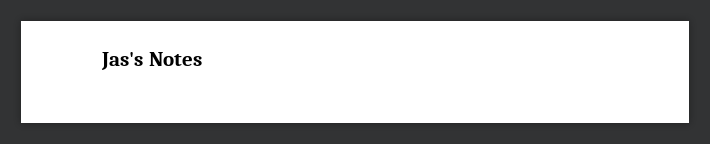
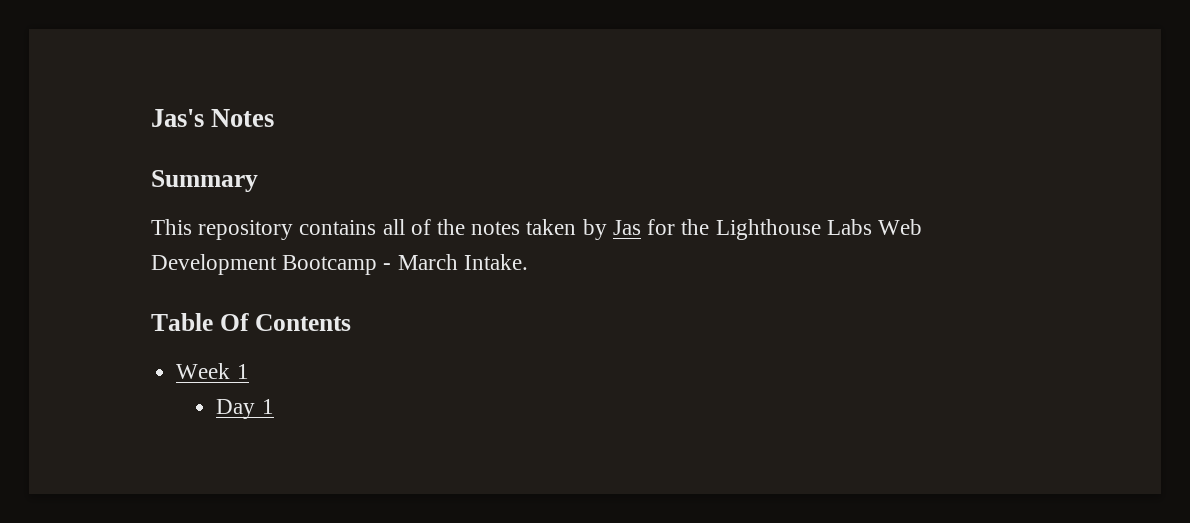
(202, 59) none -> [151,170,258,192] [151,219,922,240] [151,254,528,275] [151,313,351,331] [176,363,249,379] [216,399,274,419] // Summary // This repository contains all of the notes taken by Jas for the Lighthouse Labs Web Development Bootcamp - March Intake. // Table Of Contents // Week 1 // Day 1

